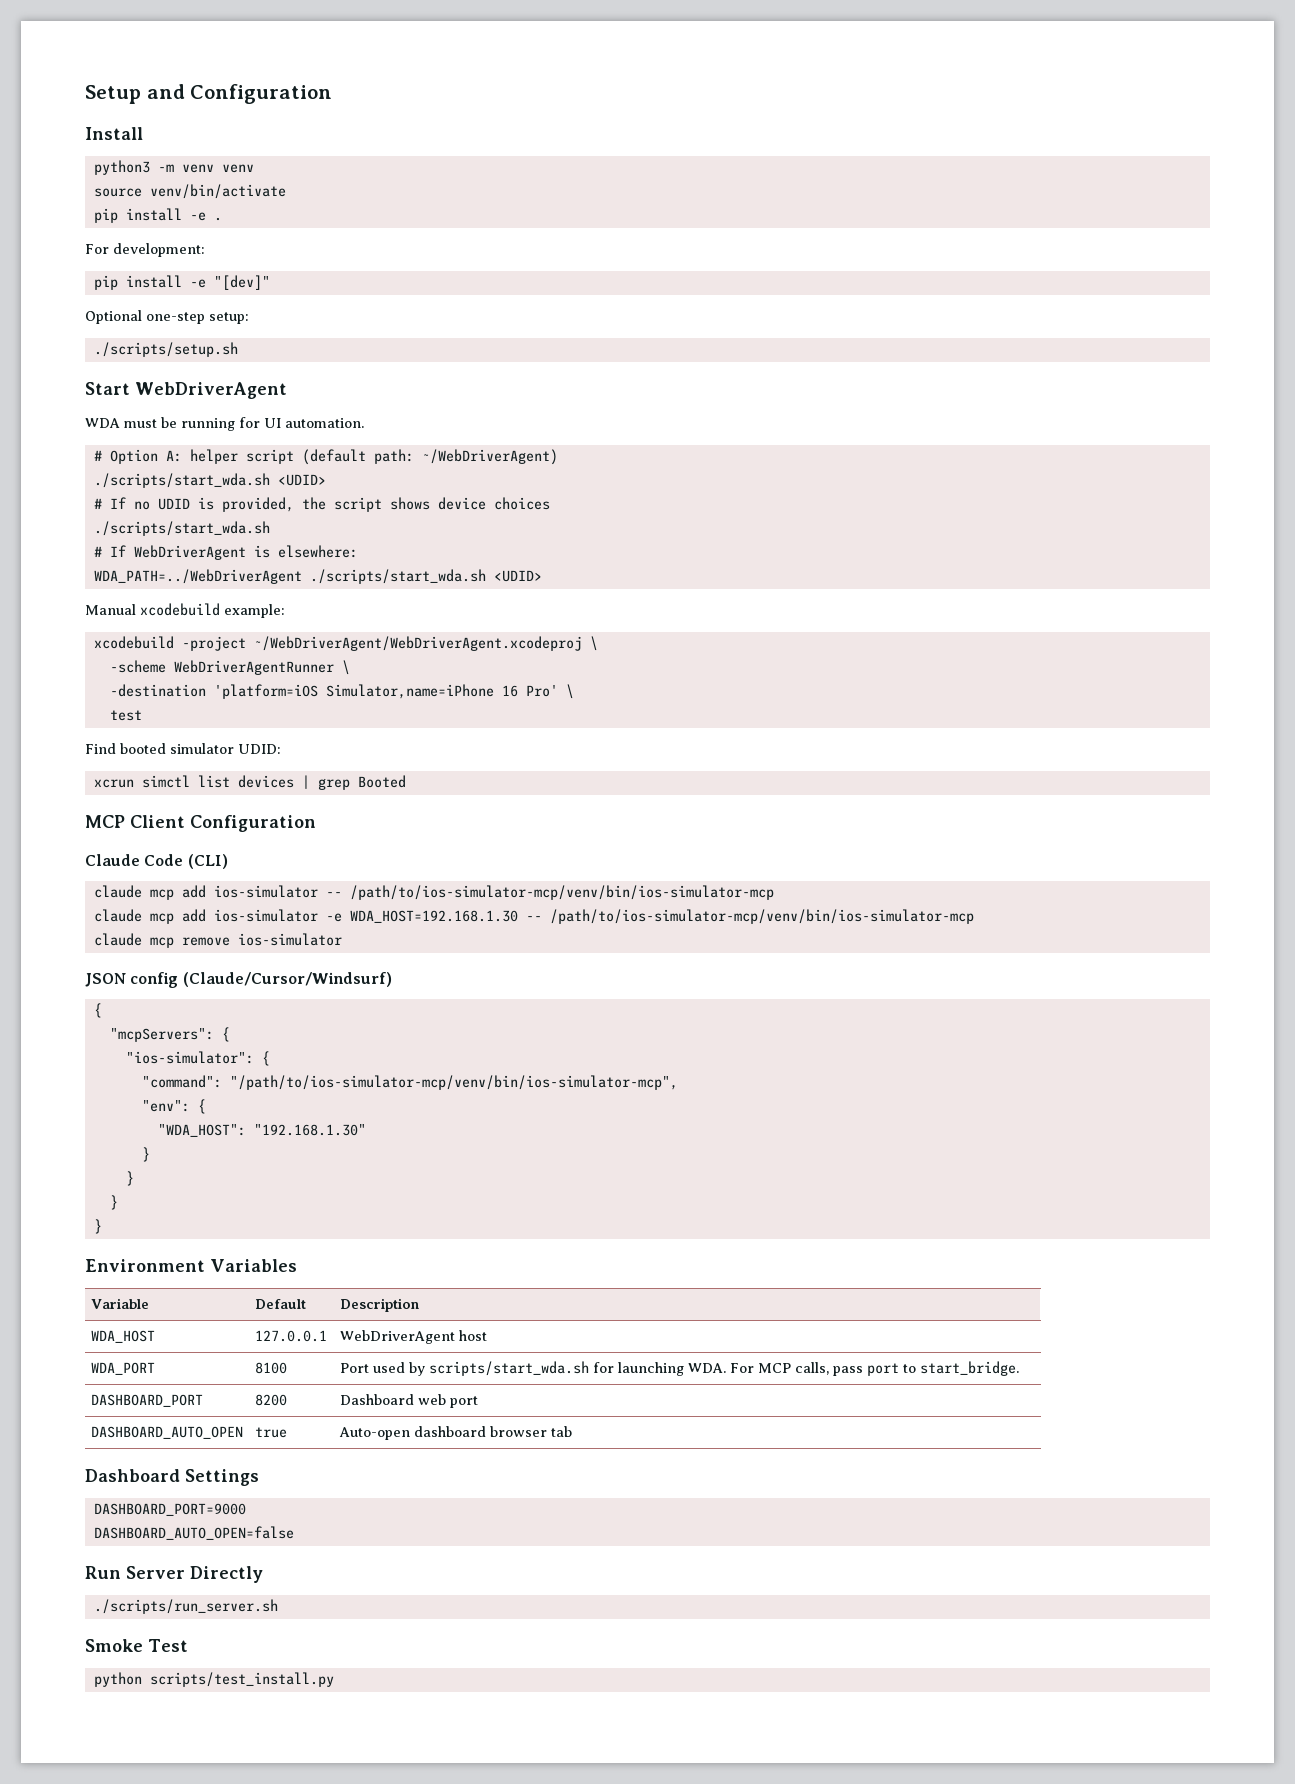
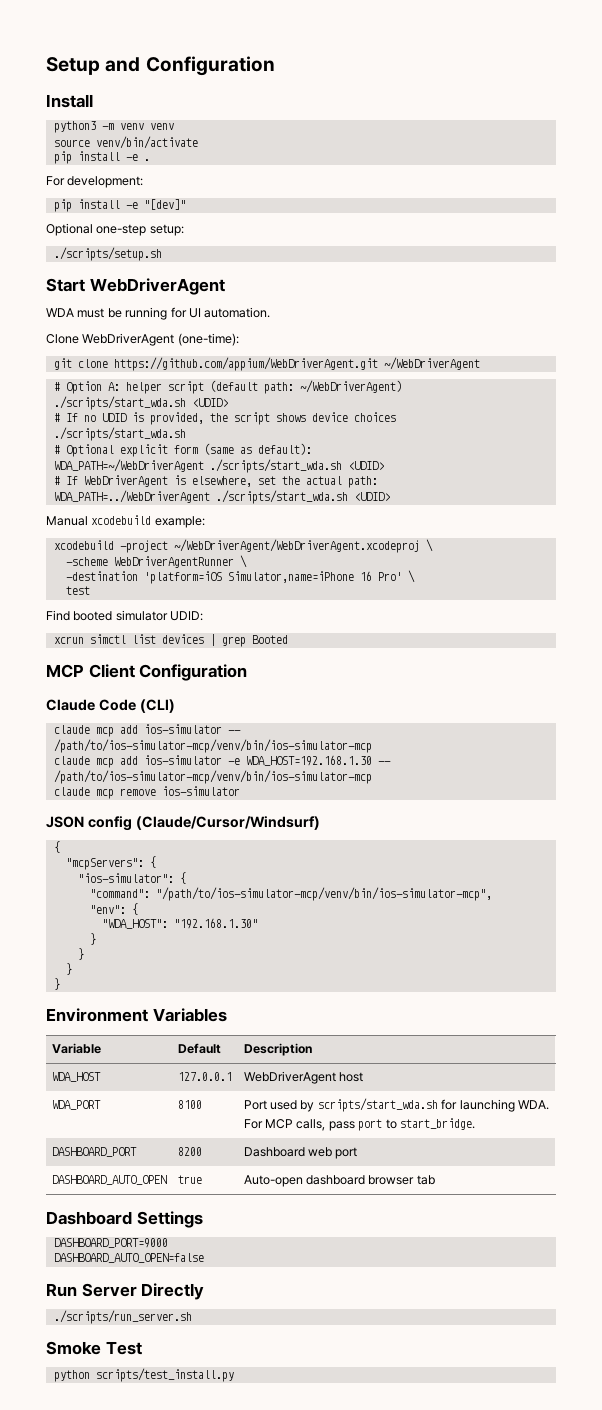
(364, 423) none -> [46,333,239,346] [53,357,480,371] // Clone WebDriverAgent (one-time): // git clone https://github.com/appium/WebDriverAgent.git ~/WebDriverAgent
(270, 528) none -> [53,443,312,457] [53,459,384,473] // # Optional explicit form (same as default): // WDA_PATH=~/WebDriverAgent ./scripts/start_wda.sh <UDID>
[277,545,358,558] elsewhere: -> [191,476,378,488] elsewhere, set the actual path:

